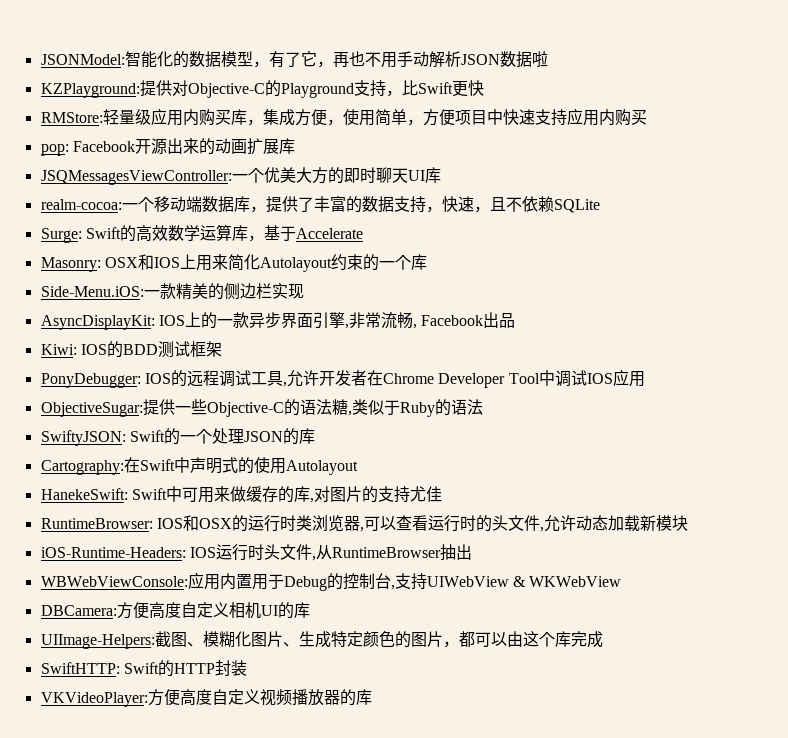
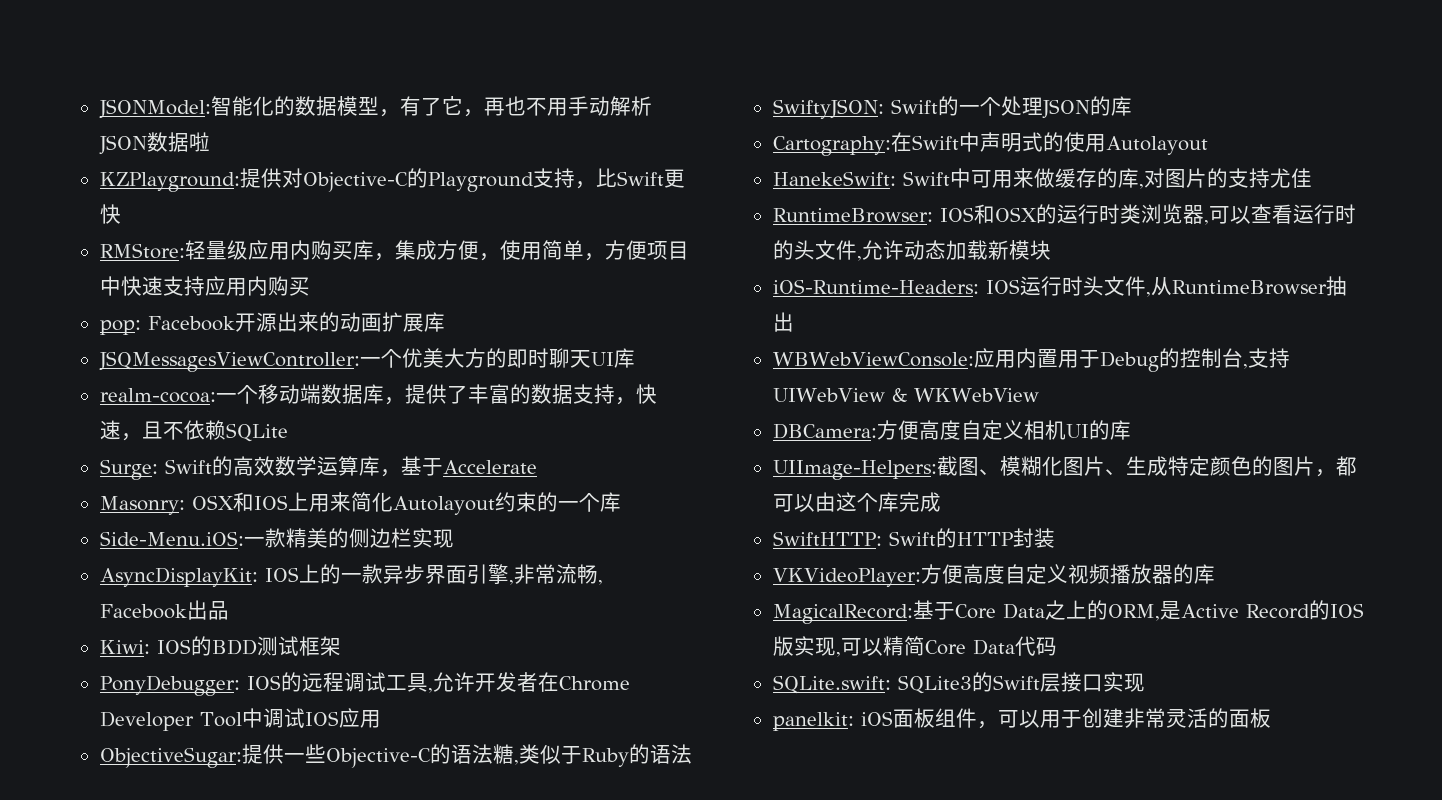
(372, 697) none -> [772,600,1364,624] [772,636,1057,657] [772,672,1145,694] [772,708,1271,731] // MagicalRecord:基于Core Data之上的ORM,是Active Record的IOS版实现,可以精简Core Data代码 // SQLite.swift: SQLite3的Swift层接口实现 // panelkit: iOS面板组件，可以用于创建非常灵活的面板

